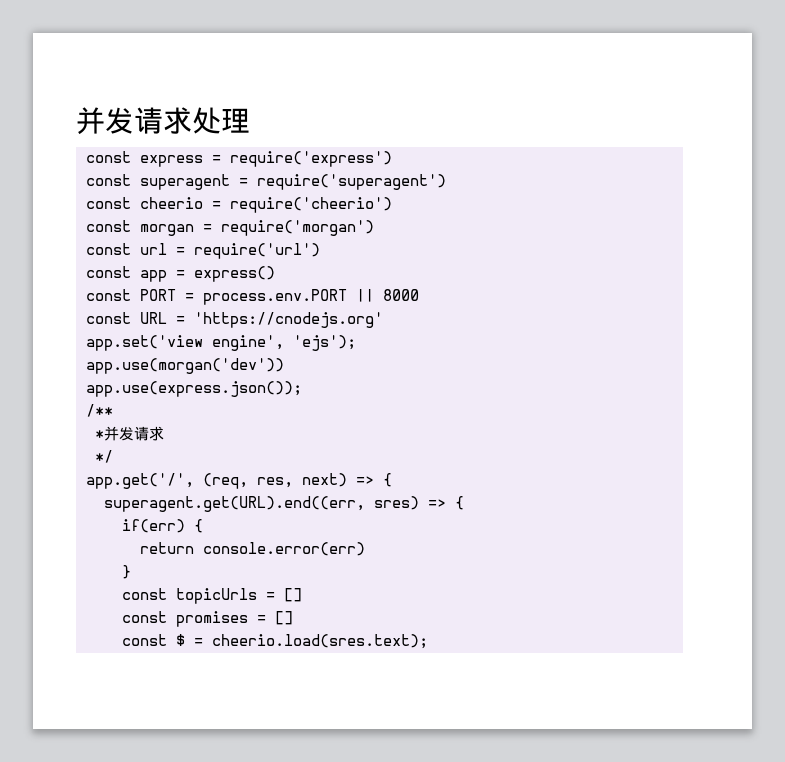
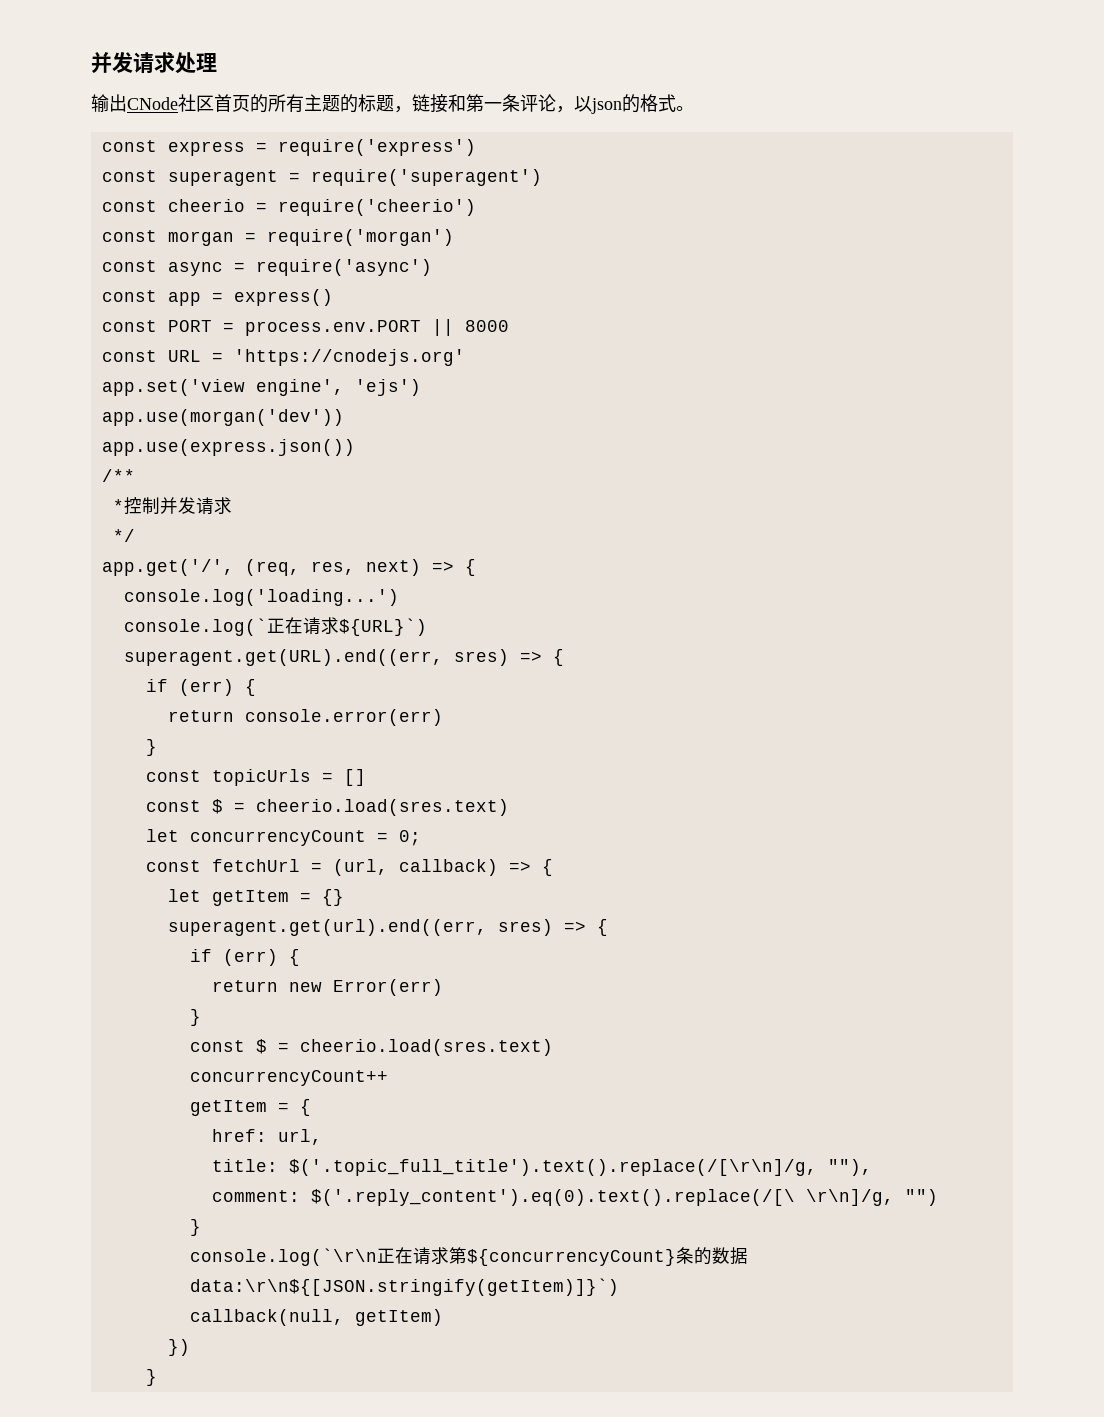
(250, 120) none -> [91,94,694,114] // 输出CNode社区首页的所有主题的标题，链接和第一条评论，以json的格式。
[139,243,320,259] url = require('url') -> [167,259,432,276] async = require('async')
[292,335,356,351] 'ejs'); -> [354,379,421,396] 'ejs')
[85,381,302,397] app.use(express.json()); -> [101,439,355,456] app.use(express.json())
(104, 434) none -> [123,497,160,515] 控制
(392, 480) none -> [123,589,399,606] [123,617,427,636] // console.log('loading...') // console.log(`正在请求${URL}`)
[121,519,185,533] if(err) -> [145,679,234,696] if (err)
[175,611,293,627] [121,634,428,649] promises = [] // const $ = cheerio.load(sres.text); -> [211,799,509,816] [145,829,421,846] [145,859,553,876] [167,889,344,906] [167,919,608,936] [189,949,300,966] [211,979,443,996] [189,1009,201,1026] [189,1039,553,1056] [189,1070,388,1086] [189,1099,311,1116] [211,1129,322,1145] [211,1159,872,1176] [211,1189,938,1206] [189,1219,201,1236] [189,1247,748,1266] [189,1278,619,1296] [189,1309,443,1326] [167,1339,190,1356] [145,1369,157,1386] $ = cheerio.load(sres.text) // let concurrencyCount = 0; // const fetchUrl = (url, callback) => { // let getItem = {} // superagent.get(url).end((err, sres) => { // if (err) { // return new Error(err) // } // const $ = cheerio.load(sres.text) // concurrencyCount++ // getItem = { // href: url, // title: $('.topic_full_title').text().replace(/[\r\n]/g, ""), // comment: $('.reply_content').eq(0).text().replace(/[\ \r\n]/g, "") // } // console.log(`\r\n正在请求第${concurrencyCount}条的数据data:\r\n${[JSON.stringify(getItem)]}`) // callback(null, getItem) // }) // }

